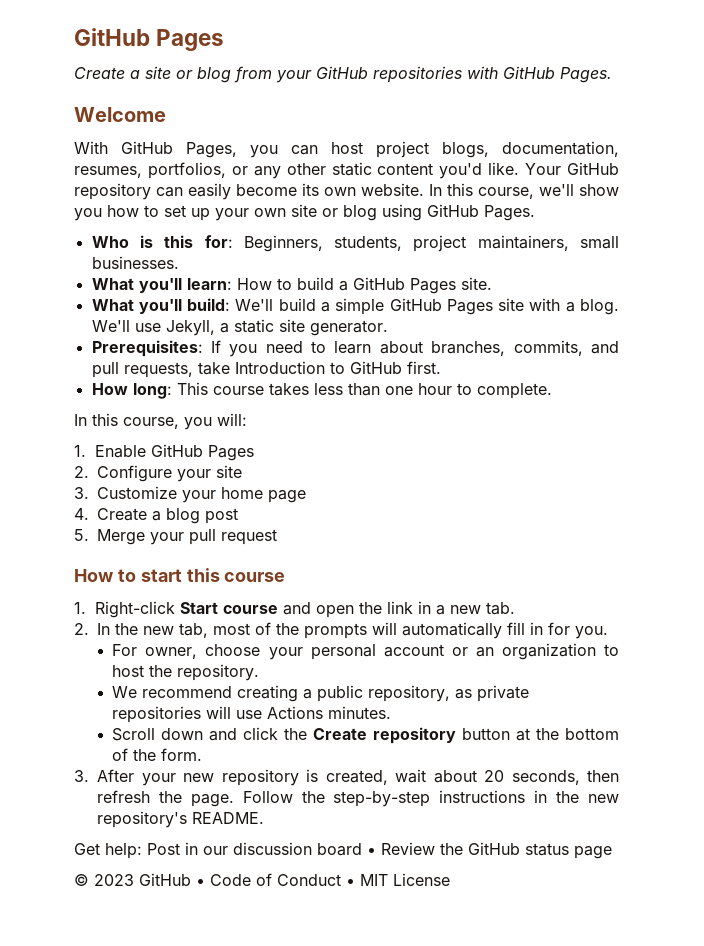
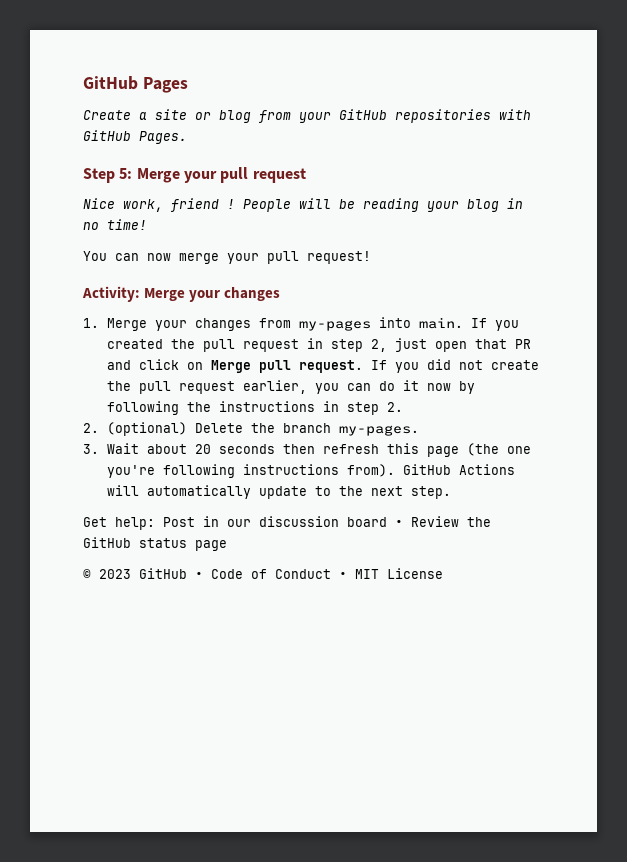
[74,107,166,122] [74,141,619,158] [74,162,619,179] [74,183,619,200] [74,204,535,221] [91,235,619,252] [91,256,179,269] [91,277,492,294] [91,298,619,315] [91,319,388,336] [91,340,619,357] [91,361,441,378] [91,382,552,399] [74,413,247,430] [74,444,254,461] [74,465,242,482] [74,486,306,503] [74,508,238,524] [74,529,277,545] [74,568,286,582] [74,601,515,618] [74,622,608,639] [112,643,619,660] [112,664,260,681] [112,685,530,702] [112,706,392,723] [112,727,619,744] [112,748,203,761] [74,769,619,786] [97,790,620,807] [97,811,264,828] Welcome // With GitHub Pages, you can host project blogs, documentation, resumes, portfolios, or any other static content you'd like. Your GitHub repository can easily become its own website. In this course, we'll show you how to set up your own site or blog using GitHub Pages. // Who is this for: Beginners, students, project maintainers, small businesses. // What you'll learn: How to build a GitHub Pages site. // What you'll build: We'll build a simple GitHub Pages site with a blog. We'll use Jekyll, a static site generator. // Prerequisites: If you need to learn about branches, commits, and pull requests, take Introduction to GitHub first. // How long: This course takes less than one hour to complete. // In this course, you will: // 1. Enable GitHub Pages // 2. Configure your site // 3. Customize your home page // 4. Create a blog post // 5. Merge your pull request // How to start this course // 1. Right-click Start course and open the link in a new tab. // 2. In the new tab, most of the prompts will automatically fill in for you. // For owner, choose your personal account or an organization to host the repository. // We recommend creating a public repository, as private repositories will use Actions minutes. // Scroll down and click the Create repository button at the bottom of the form. // 3. After your new repository is created, wait about 20 seconds, then refresh the page. Follow the step-by-step instructions in the new repository's README. -> [83,167,306,183] [83,198,523,212] [83,219,147,230] [83,251,371,264] [82,286,281,302] [83,317,520,331] [107,338,532,352] [107,359,540,373] [107,380,476,394] [107,401,404,415] [83,422,420,436] [83,443,532,457] [107,464,516,478] [107,485,452,499] Step 5: Merge your pull request // Nice work, friend ! People will be reading your blog in no time! // You can now merge your pull request! // Activity: Merge your changes // 1. Merge your changes from my-pages into main. If you created the pull request in step 2, just open that PR and click on Merge pull request. If you did not create the pull request earlier, you can do it now by following the instructions in step 2. // 2. (optional) Delete the branch my-pages. // 3. Wait about 20 seconds then refresh this page (the one you're following instructions from). GitHub Actions will automatically update to the next step.

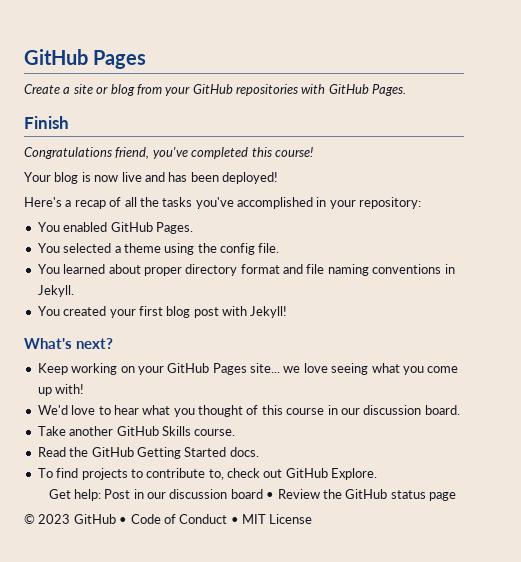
[83,167,306,183] [83,198,523,212] [83,219,147,230] [83,251,371,264] [82,286,281,302] [83,317,520,331] [107,338,532,352] [107,359,540,373] [107,380,476,394] [107,401,404,415] [83,422,420,436] [83,443,532,457] [107,464,516,478] [107,485,452,499] Step 5: Merge your pull request // Nice work, friend ! People will be reading your blog in no time! // You can now merge your pull request! // Activity: Merge your changes // 1. Merge your changes from my-pages into main. If you created the pull request in step 2, just open that PR and click on Merge pull request. If you did not create the pull request earlier, you can do it now by following the instructions in step 2. // 2. (optional) Delete the branch my-pages. // 3. Wait about 20 seconds then refresh this page (the one you're following instructions from). GitHub Actions will automatically update to the next step. -> [24,116,69,129] [24,147,313,159] [24,172,278,184] [24,197,422,209] [37,222,193,234] [37,243,280,255] [37,264,455,276] [37,285,74,297] [37,306,288,318] [24,338,113,349] [37,363,459,375] [37,384,85,396] [37,405,460,417] [37,426,236,436] [37,447,259,459] [37,468,378,480] Finish // Congratulations friend, you've completed this course! // Your blog is now live and has been deployed! // Here's a recap of all the tasks you've accomplished in your repository: // You enabled GitHub Pages. // You selected a theme using the config file. // You learned about proper directory format and file naming conventions in Jekyll. // You created your first blog post with Jekyll! // What's next? // Keep working on your GitHub Pages site... we love seeing what you come up with! // We'd love to hear what you thought of this course in our discussion board. // Take another GitHub Skills course. // Read the GitHub Getting Started docs. // To find projects to contribute to, check out GitHub Explore.

